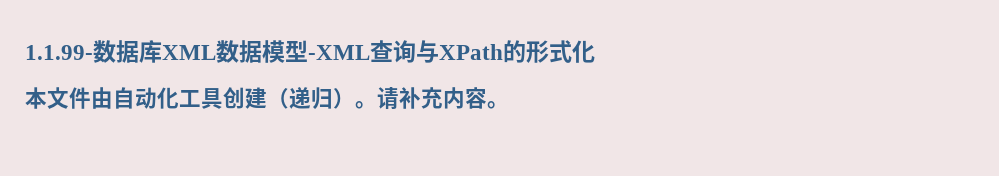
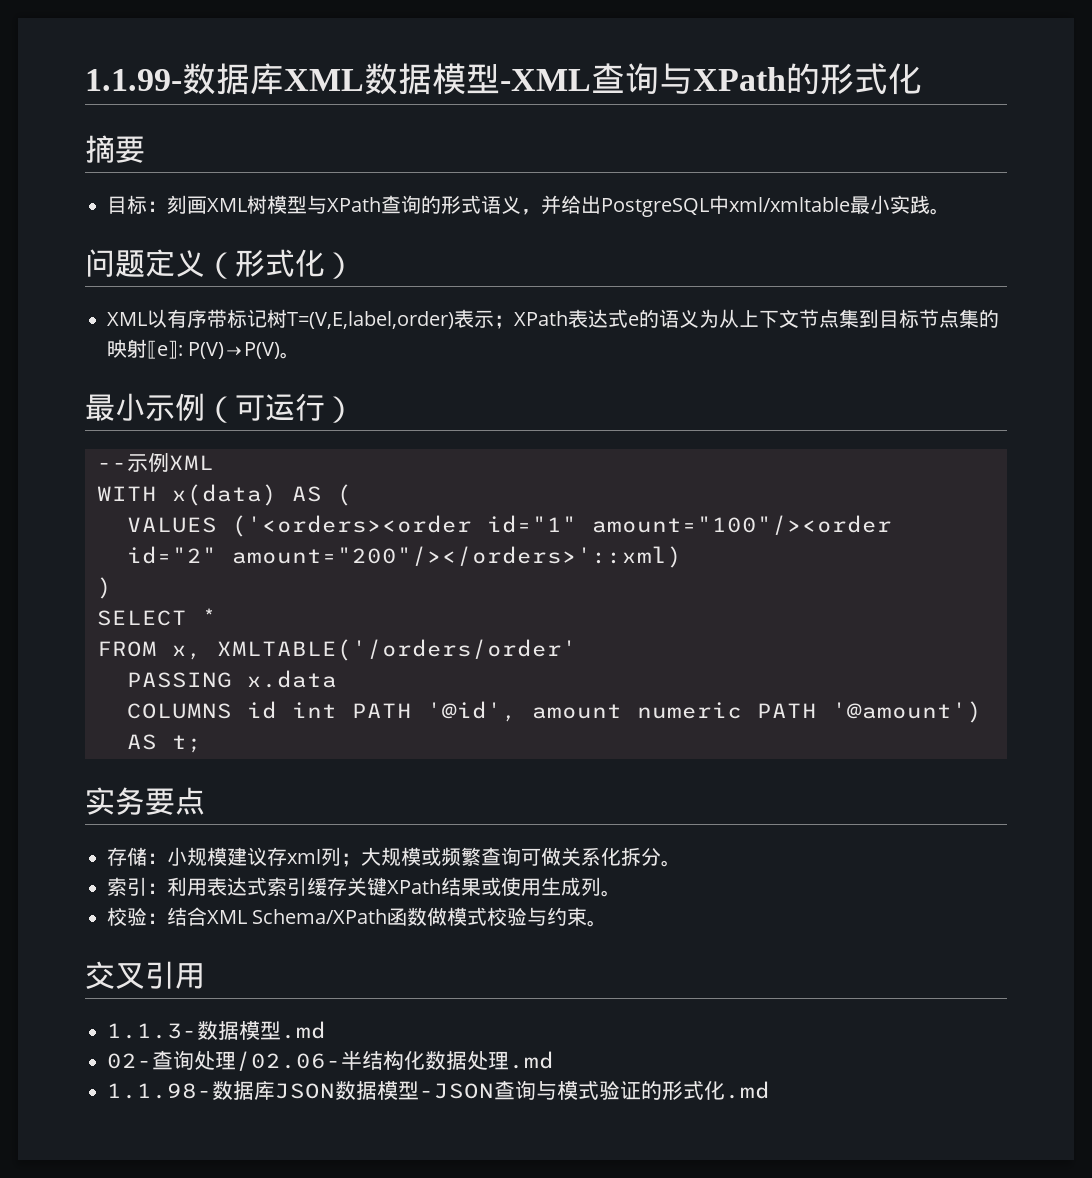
[25,87,509,110] 本文件由自动化工具创建（递归）。请补充内容。 -> [85,135,145,163] [107,195,950,217] [85,249,355,279] [107,309,999,329] [107,339,301,359] [85,393,355,423] [97,453,214,473] [97,484,352,506] [127,515,892,537] [127,546,682,568] [97,577,112,599] [97,608,217,626] [97,639,577,661] [127,670,337,688] [127,701,982,723] [127,734,202,753] [85,787,205,815] [107,847,681,867] [107,877,621,897] [107,907,608,927] [85,961,205,989] [107,1021,326,1040] [107,1050,554,1071] [107,1080,770,1100] 摘要 // 目标：刻画XML树模型与XPath查询的形式语义，并给出PostgreSQL中xml/xmltable最小实践。 // 问题定义（形式化） // XML以有序带标记树T=(V,E,label,order)表示；XPath表达式e的语义为从上下文节点集到目标节点集的映射⟦e⟧: P(V)→P(V)。 // 最小示例（可运行） // --示例XML // WITH x(data) AS ( // VALUES ('<orders><order id="1" amount="100"/><order id="2" amount="200"/></orders>'::xml) // ) // SELECT * // FROM x, XMLTABLE('/orders/order' // PASSING x.data // COLUMNS id int PATH '@id', amount numeric PATH '@amount') AS t; // 实务要点 // 存储：小规模建议存xml列；大规模或频繁查询可做关系化拆分。 // 索引：利用表达式索引缓存关键XPath结果或使用生成列。 // 校验：结合XML Schema/XPath函数做模式校验与约束。 // 交叉引用 // 1.1.3-数据模型.md // 02-查询处理/02.06-半结构化数据处理.md // 1.1.98-数据库JSON数据模型-JSON查询与模式验证的形式化.md

